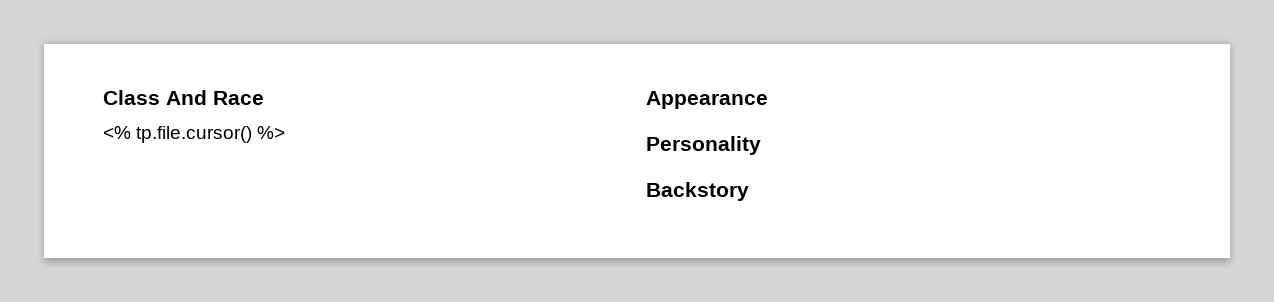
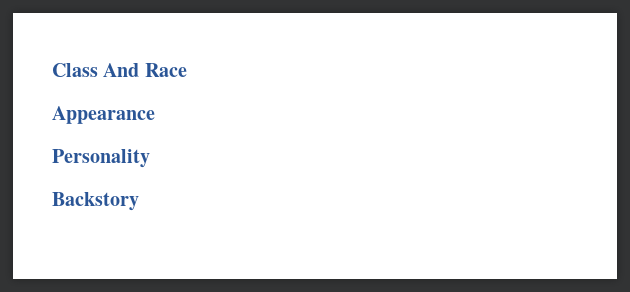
[103,126,286,143] // <% tp.file.cursor() %> -> (187, 70) none

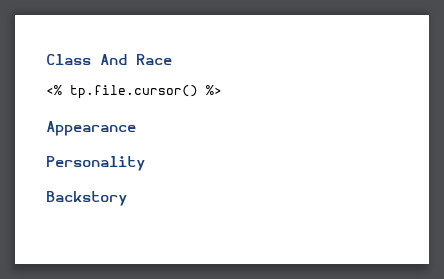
(187, 70) none -> [46,85,222,99] // <% tp.file.cursor() %>

